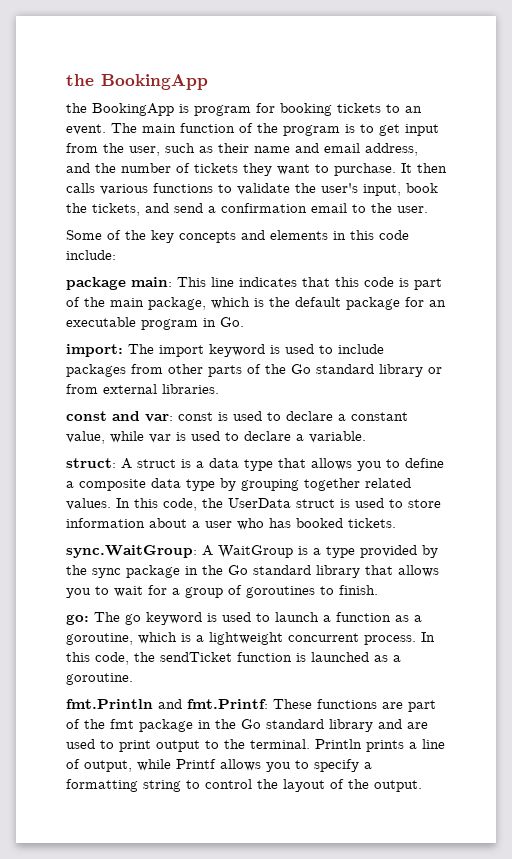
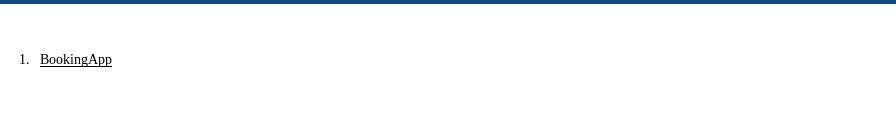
[66,74,208,90] [66,103,422,116] [66,123,439,136] [66,143,418,156] [66,163,447,176] [66,183,438,196] [66,203,428,216] [66,230,409,243] [66,250,116,260] [66,277,442,290] [66,297,446,310] [66,317,244,330] [66,344,384,357] [66,364,442,377] [66,384,219,394] [66,411,408,422] [66,431,366,444] [66,458,444,471] [66,478,411,491] [66,498,441,511] [66,518,396,530] [66,545,438,558] [66,565,439,578] [66,585,378,598] [66,612,422,625] [66,632,435,645] [66,652,401,665] [66,673,133,685] [66,699,436,712] [66,719,428,732] [66,739,445,752] [66,759,372,772] [66,779,422,792] the BookingApp // the BookingApp is program for booking tickets to an event. The main function of the program is to get input from the user, such as their name and email address, and the number of tickets they want to purchase. It then calls various functions to validate the user's input, book the tickets, and send a confirmation email to the user. // Some of the key concepts and elements in this code include: // package main: This line indicates that this code is part of the main package, which is the default package for an executable program in Go. // import: The import keyword is used to include packages from other parts of the Go standard library or from external libraries. // const and var: const is used to declare a constant value, while var is used to declare a variable. // struct: A struct is a data type that allows you to define a composite data type by grouping together related values. In this code, the UserData struct is used to store information about a user who has booked tickets. // sync.WaitGroup: A WaitGroup is a type provided by the sync package in the Go standard library that allows you to wait for a group of goroutines to finish. // go: The go keyword is used to launch a function as a goroutine, which is a lightweight concurrent process. In this code, the sendTicket function is launched as a goroutine. // fmt.Println and fmt.Printf: These functions are part of the fmt package in the Go standard library and are used to print output to the terminal. Println prints a line of output, while Printf allows you to specify a formatting string to control the layout of the output. -> [19,54,112,67] 1. BookingApp

